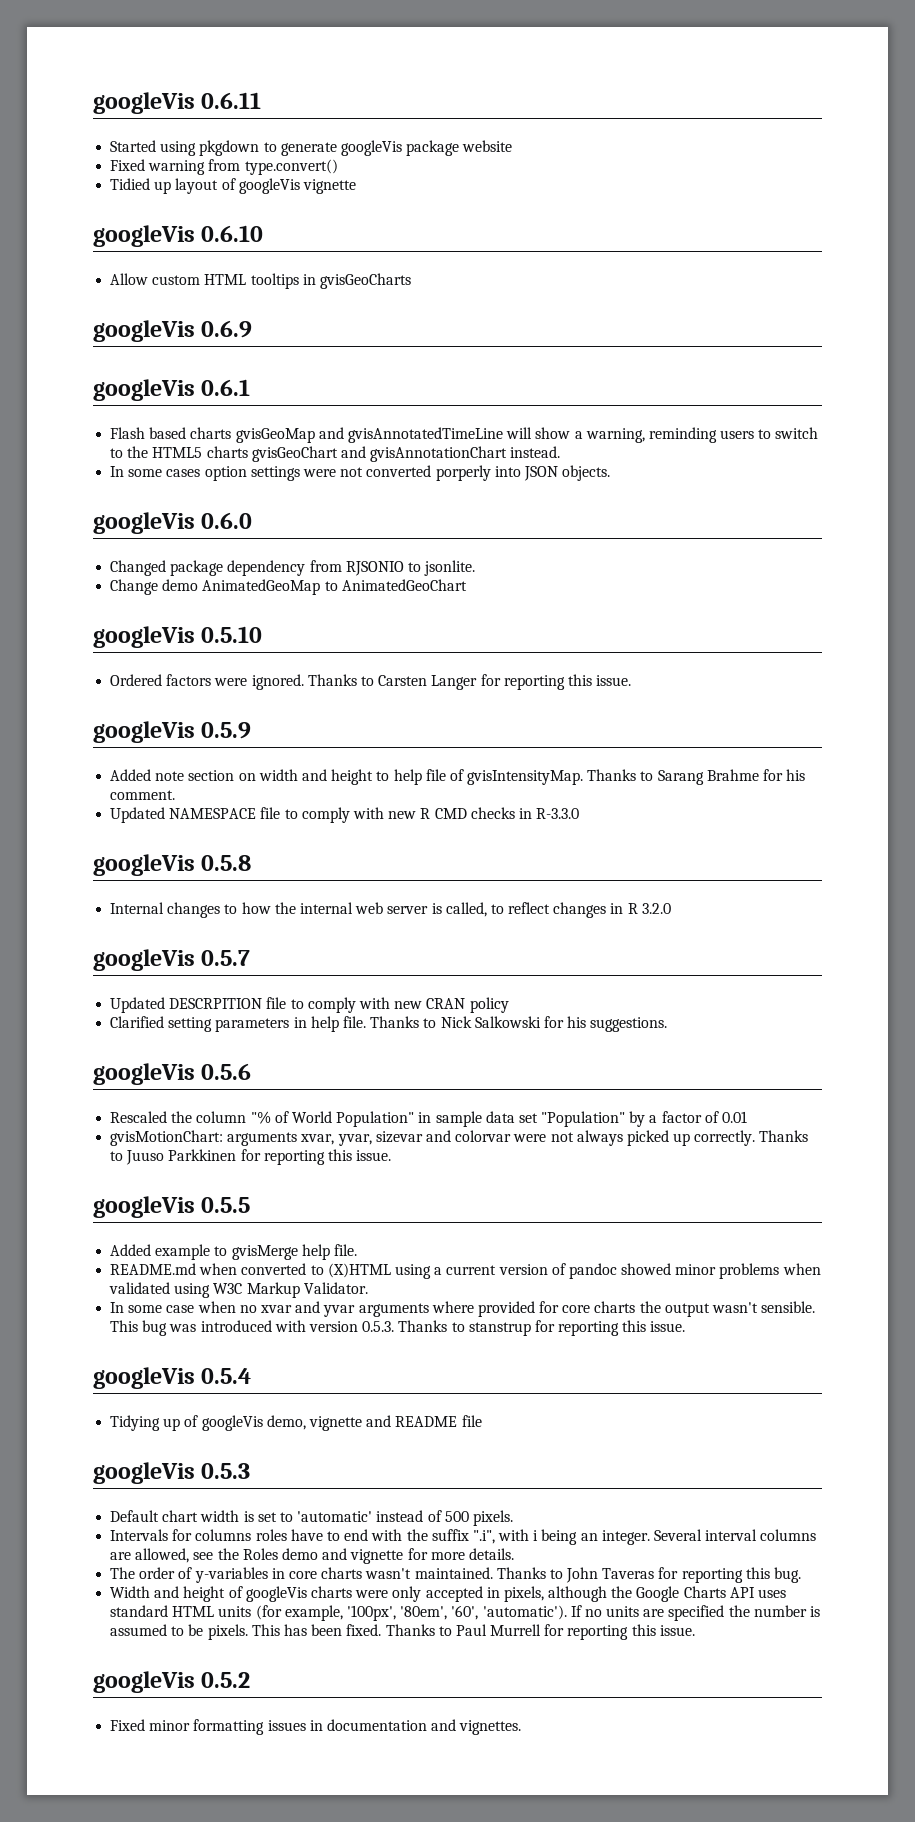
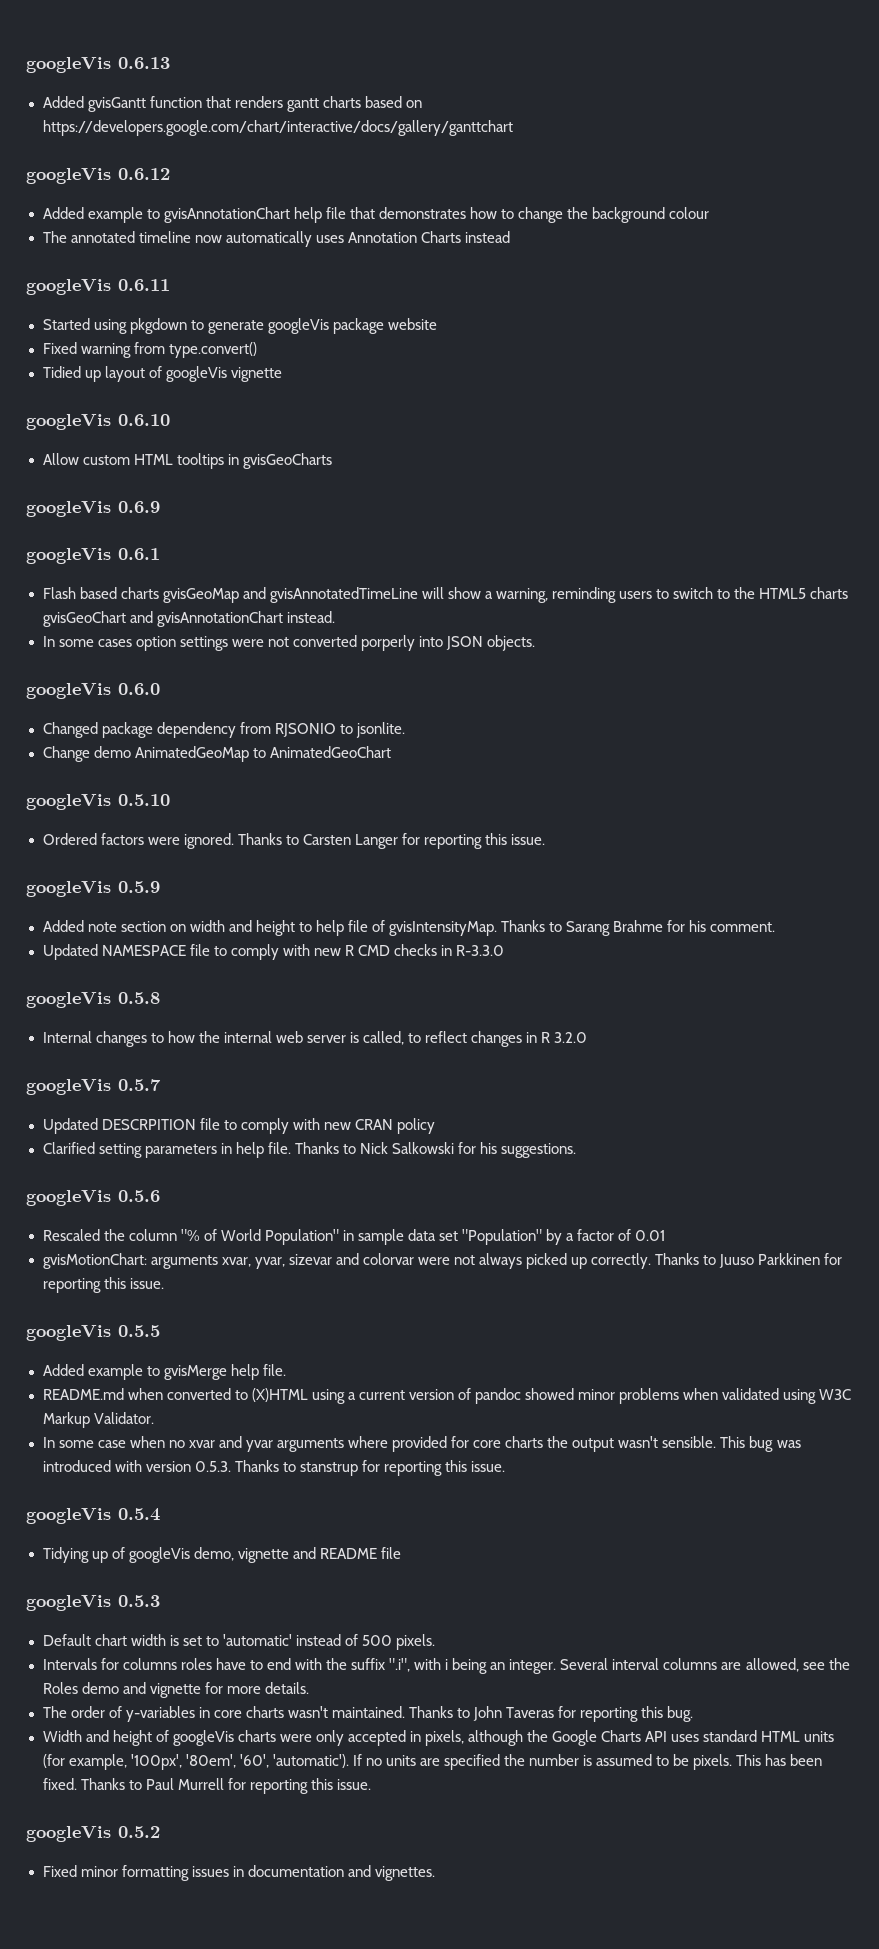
[93,92,195,114] googleVis -> [26,57,170,73] [42,96,422,112] [42,120,514,136] [26,168,170,184] [42,207,710,223] [42,231,510,247] [26,279,111,295] googleVis 0.6.13 // Added gvisGantt function that renders gantt charts based on https://developers.google.com/chart/interactive/docs/gallery/ganttchart // googleVis 0.6.12 // Added example to gvisAnnotationChart help file that demonstrates how to change the background colour // The annotated timeline now automatically uses Annotation Charts instead // googleVis

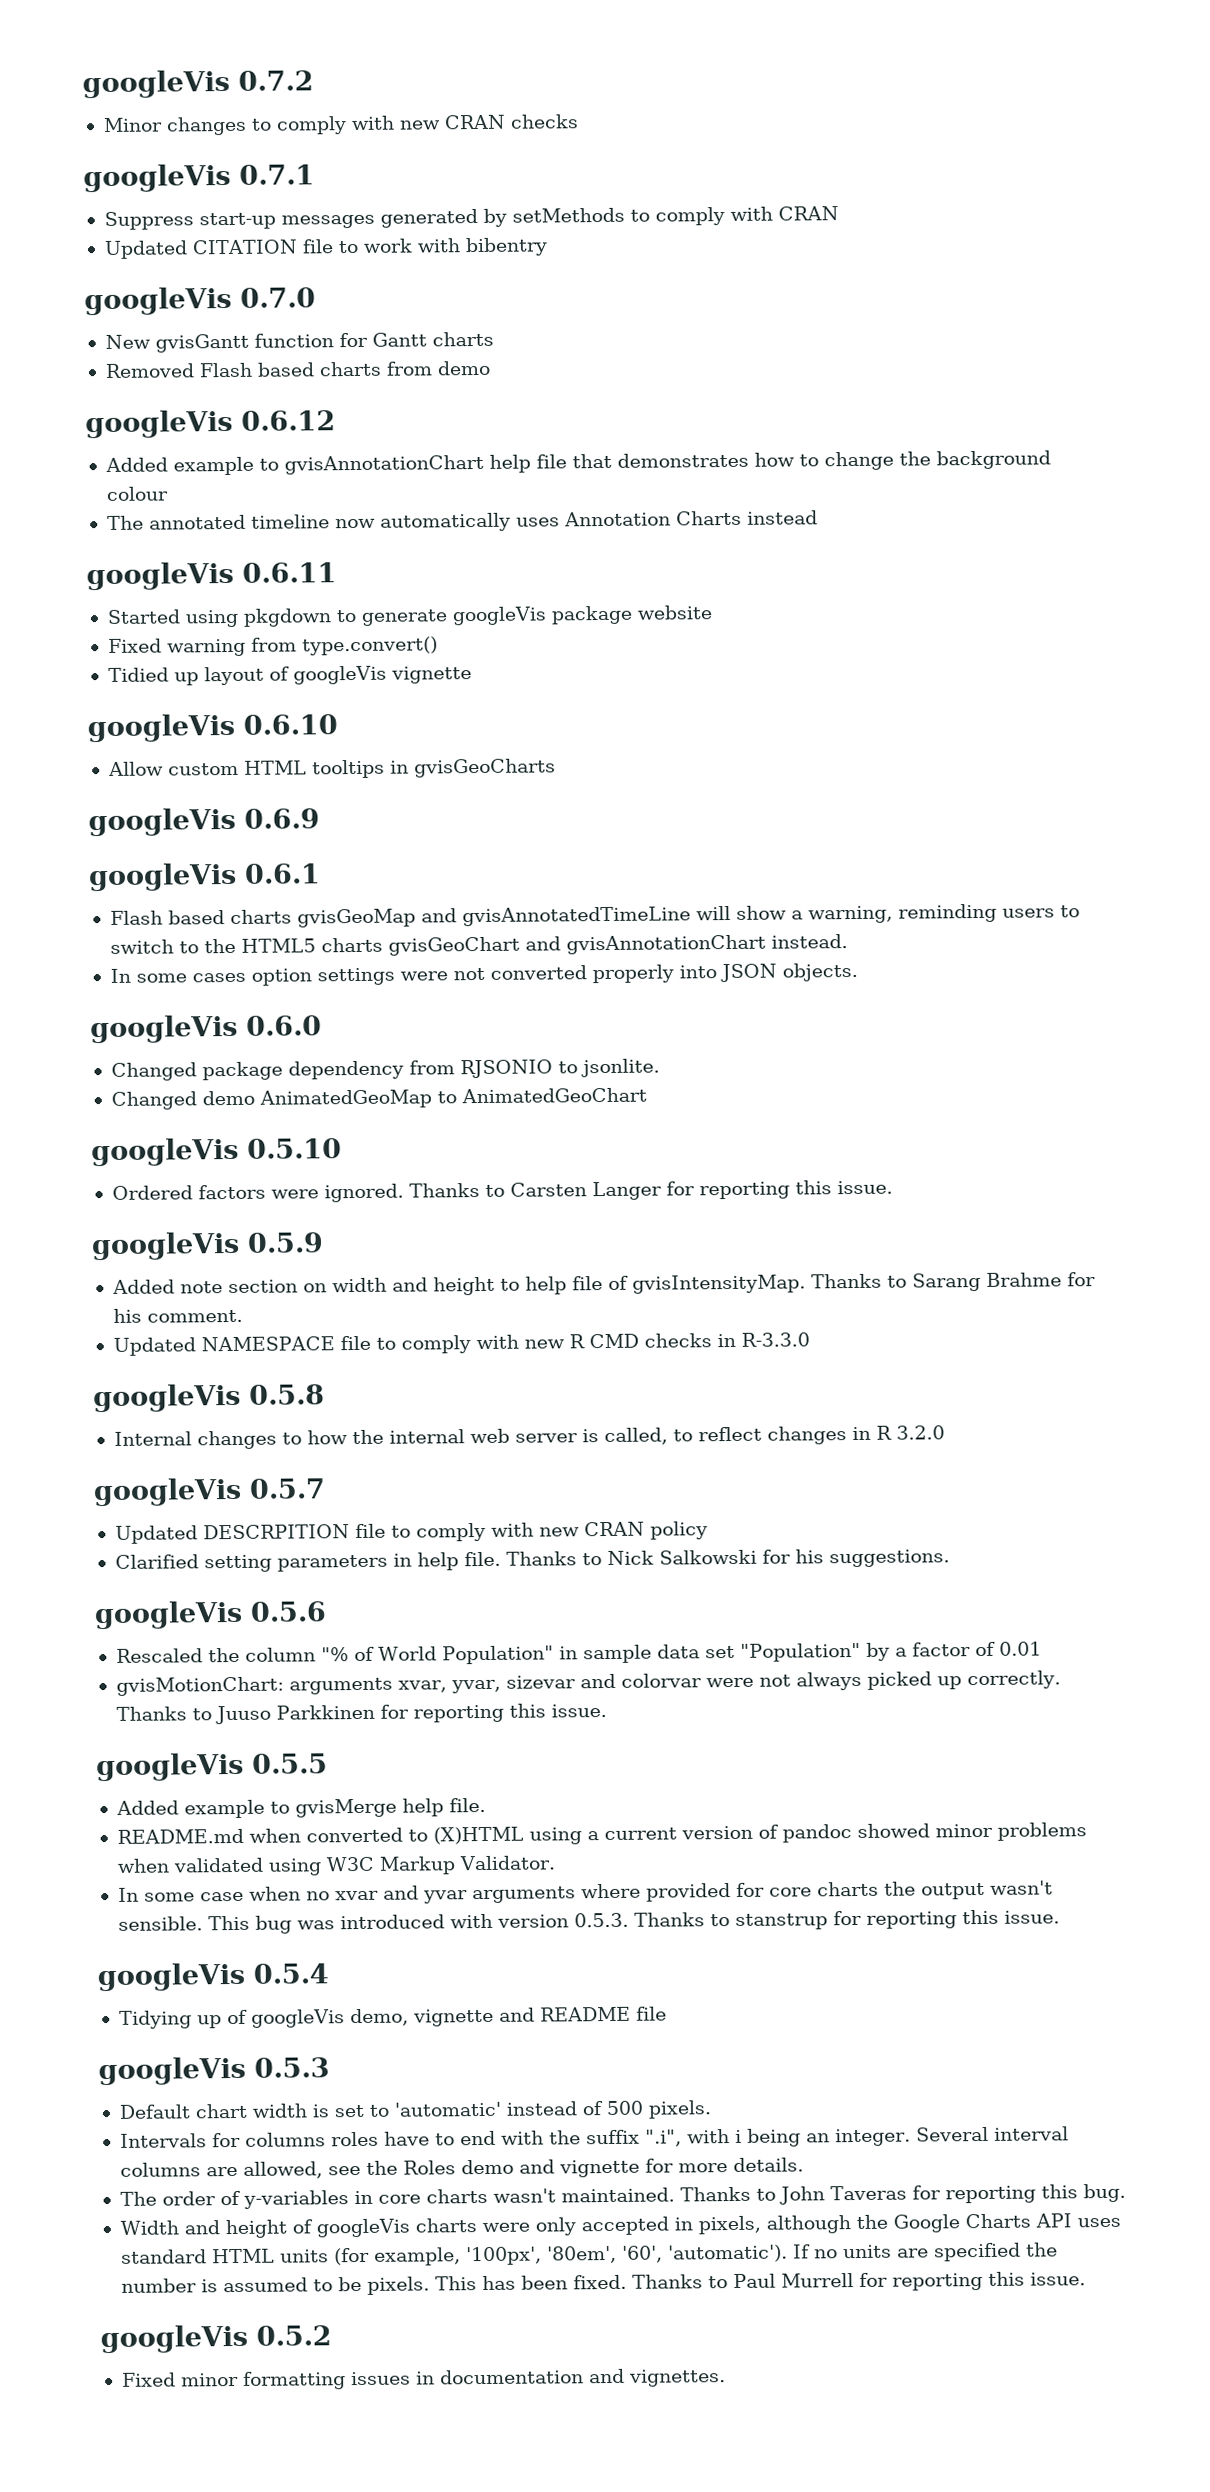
[26,57,170,73] [42,96,422,112] [42,120,514,136] googleVis 0.6.13 // Added gvisGantt function that renders gantt charts based on https://developers.google.com/chart/interactive/docs/gallery/ganttchart -> [82,69,314,99] [102,114,579,136] [83,163,315,193] [103,206,839,230] [103,237,548,259] [84,286,316,316] [104,331,494,353] [104,360,491,378] googleVis 0.7.2 // Minor changes to comply with new CRAN checks // googleVis 0.7.1 // Suppress start-up messages generated by setMethods to comply with CRAN // Updated CITATION file to work with bibentry // googleVis 0.7.0 // New gvisGantt function for Gantt charts // Removed Flash based charts from demo
[360,635,415,651] porperly -> [591,964,674,984] properly
[42,746,90,762] Change -> [110,1091,197,1110] Changed

